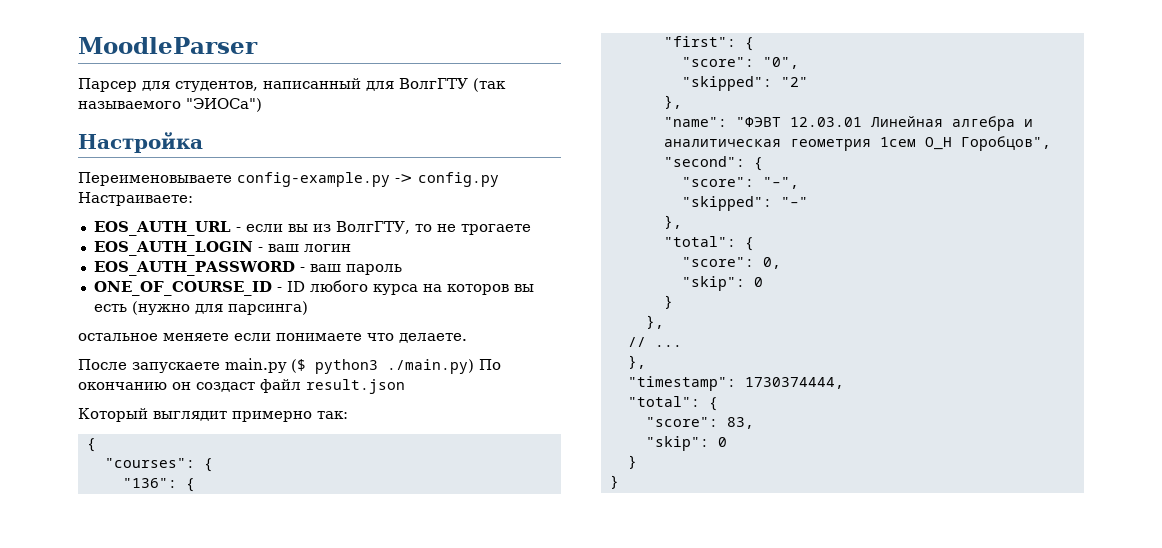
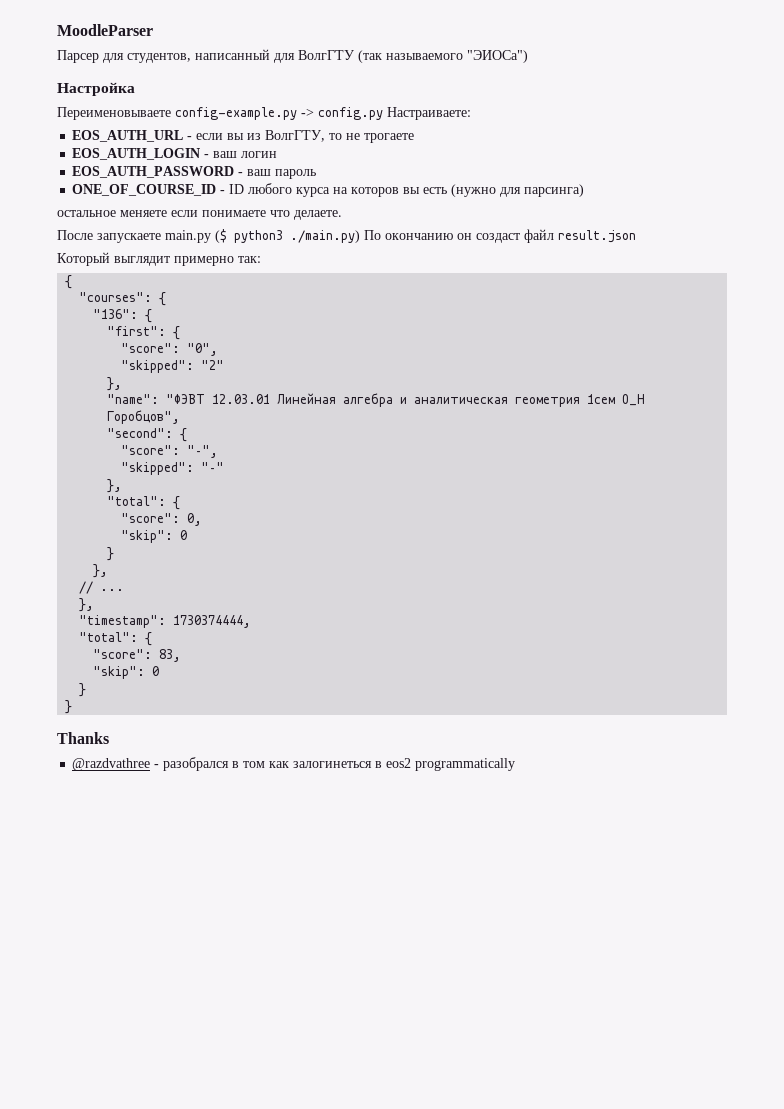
(619, 482) none -> [57,732,109,744] [72,757,516,771] // Thanks // @razdvathree - разобрался в том как залогинеться в eos2 programmatically

